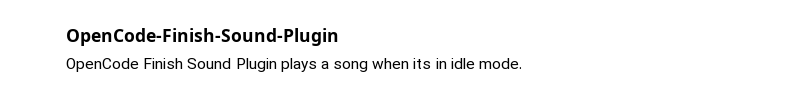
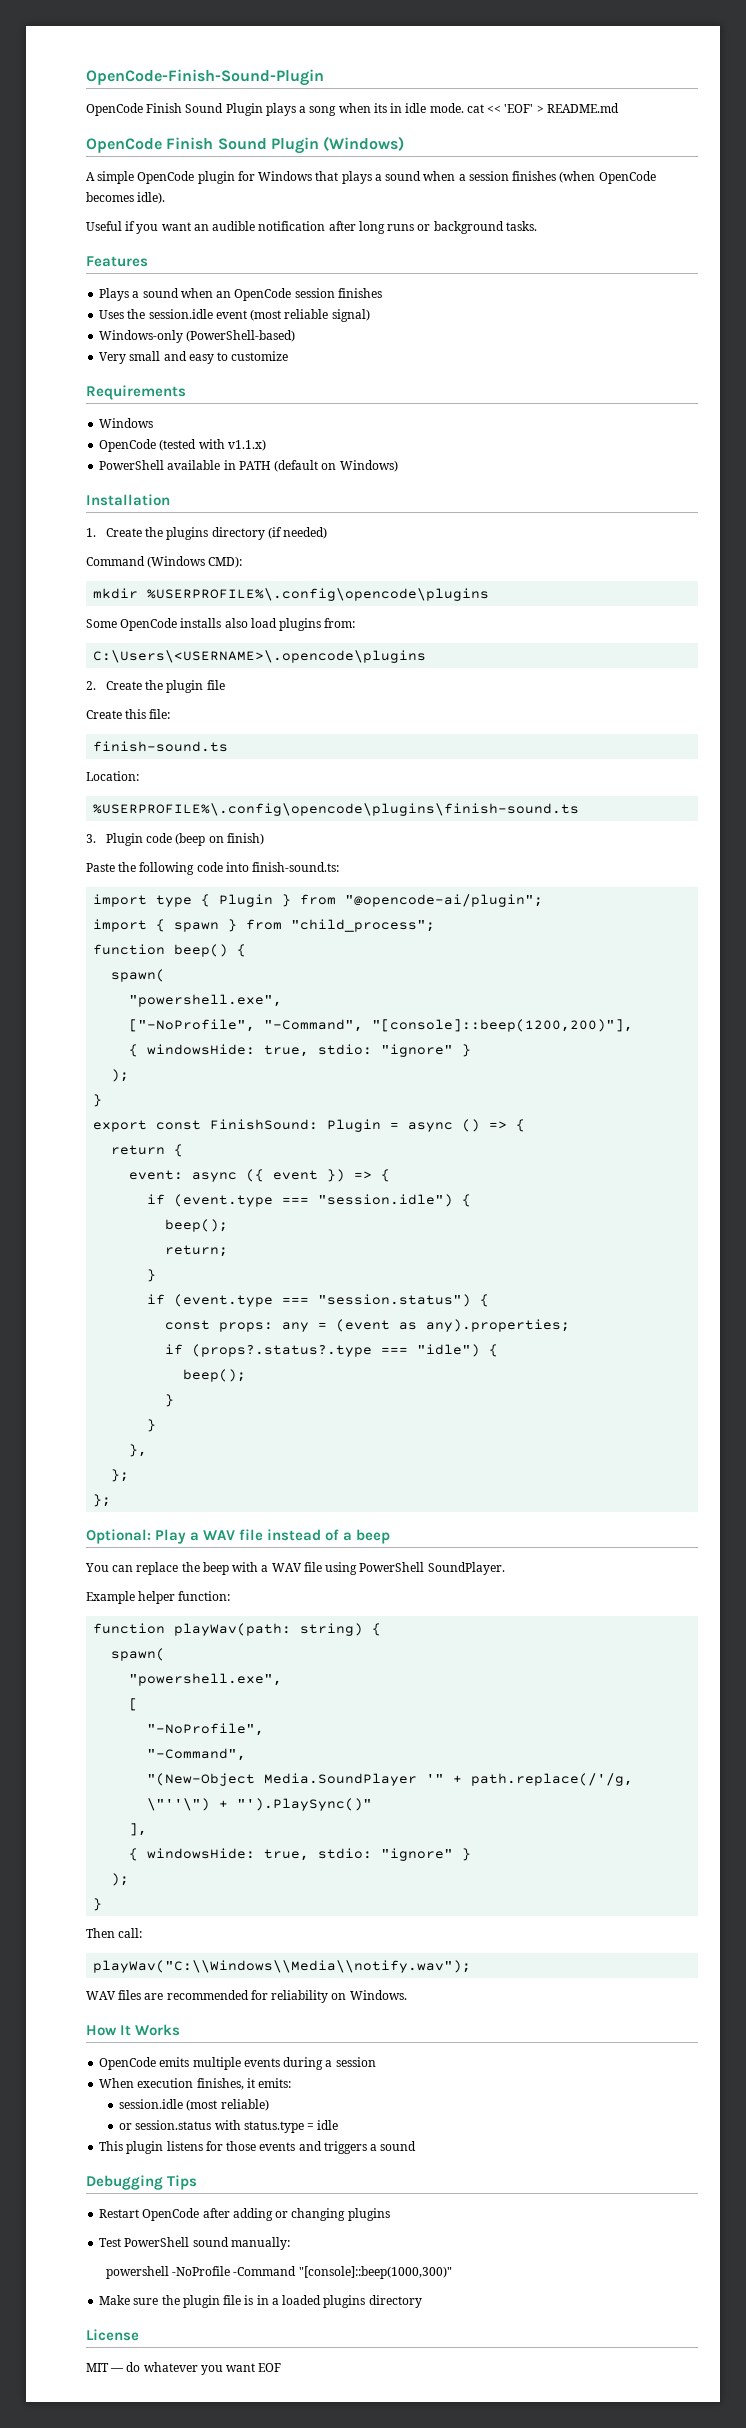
(523, 63) none -> [466,103,619,113] [86,136,405,154] [86,171,656,184] [86,192,166,204] [86,221,537,234] [86,256,148,267] [99,288,382,301] [99,309,370,322] [99,330,296,343] [99,351,289,364] [86,385,186,400] [99,418,154,428] [99,439,266,452] [99,460,398,472] [86,494,170,506] [86,527,328,540] [86,556,243,568] [93,588,490,601] [86,618,356,631] [93,650,427,663] [86,680,225,693] [86,709,171,719] [93,741,229,752] [86,771,139,781] [93,803,580,816] [86,833,264,846] [86,862,340,875] [93,894,544,907] [93,919,436,932] [93,944,247,957] [111,969,166,982] [129,994,283,1007] [129,1019,634,1032] [129,1044,472,1057] [111,1069,130,1082] [93,1094,103,1107] [93,1119,526,1132] [111,1144,184,1157] [129,1169,391,1182] [147,1194,472,1207] [165,1219,229,1232] [165,1245,229,1257] [147,1269,157,1282] [147,1294,490,1307] [165,1319,571,1332] [165,1344,499,1357] [183,1369,247,1382] [165,1394,175,1407] [147,1419,157,1432] [129,1444,148,1457] [111,1469,130,1482] [93,1494,112,1507] [86,1529,391,1544] [85,1562,505,1575] [86,1591,231,1604] [93,1623,382,1636] [111,1648,166,1661] [129,1673,283,1686] [129,1698,139,1711] [147,1723,265,1736] [147,1748,247,1761] [147,1773,634,1786] [147,1798,373,1811] [129,1823,148,1836] [129,1848,472,1861] [111,1873,130,1886] [93,1898,103,1911] [86,1928,143,1938] [93,1960,472,1973] [86,1990,407,2003] [86,2024,181,2036] [99,2057,376,2070] [99,2078,292,2090] [119,2099,269,2111] [119,2120,339,2133] [99,2141,417,2154] [86,2175,198,2190] [99,2208,390,2221] [99,2237,290,2250] [105,2266,452,2279] [99,2295,422,2308] [86,2329,139,2341] [86,2362,282,2375] cat << 'EOF' > README.md // OpenCode Finish Sound Plugin (Windows) // A simple OpenCode plugin for Windows that plays a sound when a session finishes (when OpenCode becomes idle). // Useful if you want an audible notification after long runs or background tasks. // Features // Plays a sound when an OpenCode session finishes // Uses the session.idle event (most reliable signal) // Windows-only (PowerShell-based) // Very small and easy to customize // Requirements // Windows // OpenCode (tested with v1.1.x) // PowerShell available in PATH (default on Windows) // Installation // 1. Create the plugins directory (if needed) // Command (Windows CMD): // mkdir %USERPROFILE%\.config\opencode\plugins // Some OpenCode installs also load plugins from: // C:\Users\<USERNAME>\.opencode\plugins // 2. Create the plugin file // Create this file: // finish-sound.ts // Location: // %USERPROFILE%\.config\opencode\plugins\finish-sound.ts // 3. Plugin code (beep on finish) // Paste the following code into finish-sound.ts: // import type { Plugin } from "@opencode-ai/plugin"; // import { spawn } from "child_process"; // function beep() { // spawn( // "powershell.exe", // ["-NoProfile", "-Command", "[console]::beep(1200,200)"], // { windowsHide: true, stdio: "ignore" } // ); // } // export const FinishSound: Plugin = async () => { // return { // event: async ({ event }) => { // if (event.type === "session.idle") { // beep(); // return; // } // if (event.type === "session.status") { // const props: any = (event as any).properties; // if (props?.status?.type === "idle") { // beep(); // } // } // }, // }; // }; // Optional: Play a WAV file instead of a beep // You can replace the beep with a WAV file using PowerShell SoundPlayer. // Example helper function: // function playWav(path: string) { // spawn( // "powershell.exe", // [ // "-NoProfile", // "-Command", // "(New-Object Media.SoundPlayer '" + path.replace(/'/g, \"''\") + "').PlaySync()" // ], // { windowsHide: true, stdio: "ignore" } // ); // } // Then call: // playWav("C:\\Windows\\Media\\notify.wav"); // WAV files are recommended for reliability on Windows. // How It Works // OpenCode emits multiple events during a session // When execution finishes, it emits: // session.idle (most reliable) // or session.status with status.type = idle // This plugin listens for those events and triggers a sound // Debugging Tips // Restart OpenCode after adding or changing plugins // Test PowerShell sound manually: // powershell -NoProfile -Command "[console]::beep(1000,300)" // Make sure the plugin file is in a loaded plugins directory // License // MIT — do whatever you want EOF

